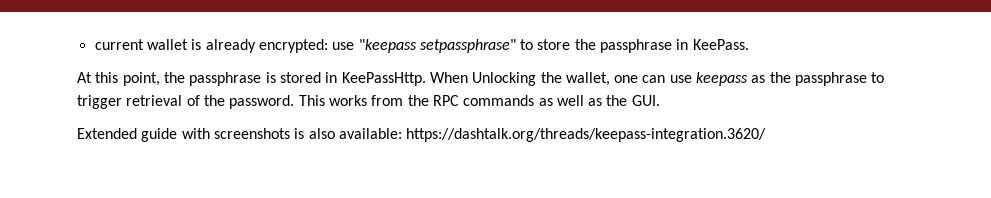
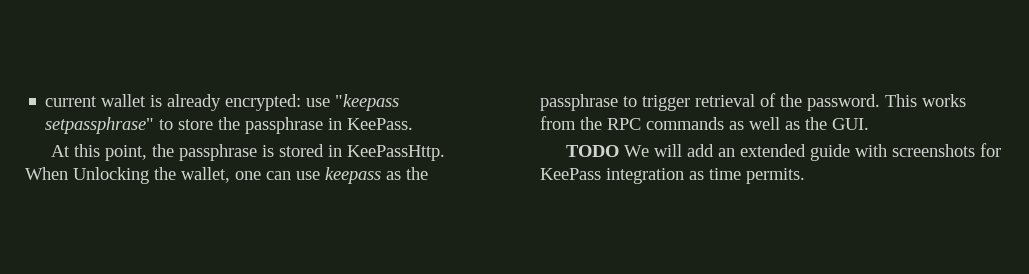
[77,128,767,142] Extended guide with screenshots is also available: https://dashtalk.org/threads/keepass-integration.3620/ -> [565,143,1001,161] [540,168,805,184] TODO We will add an extended guide with screenshots for KeePass integration as time permits.

